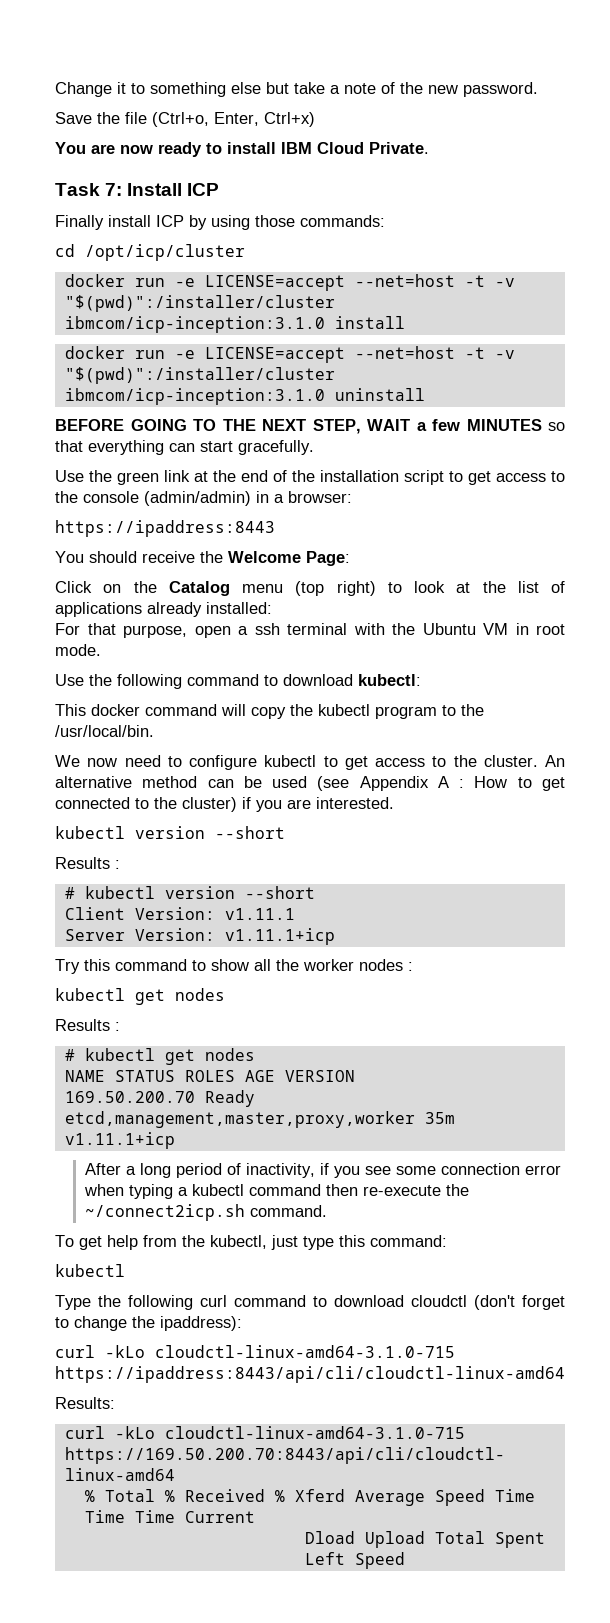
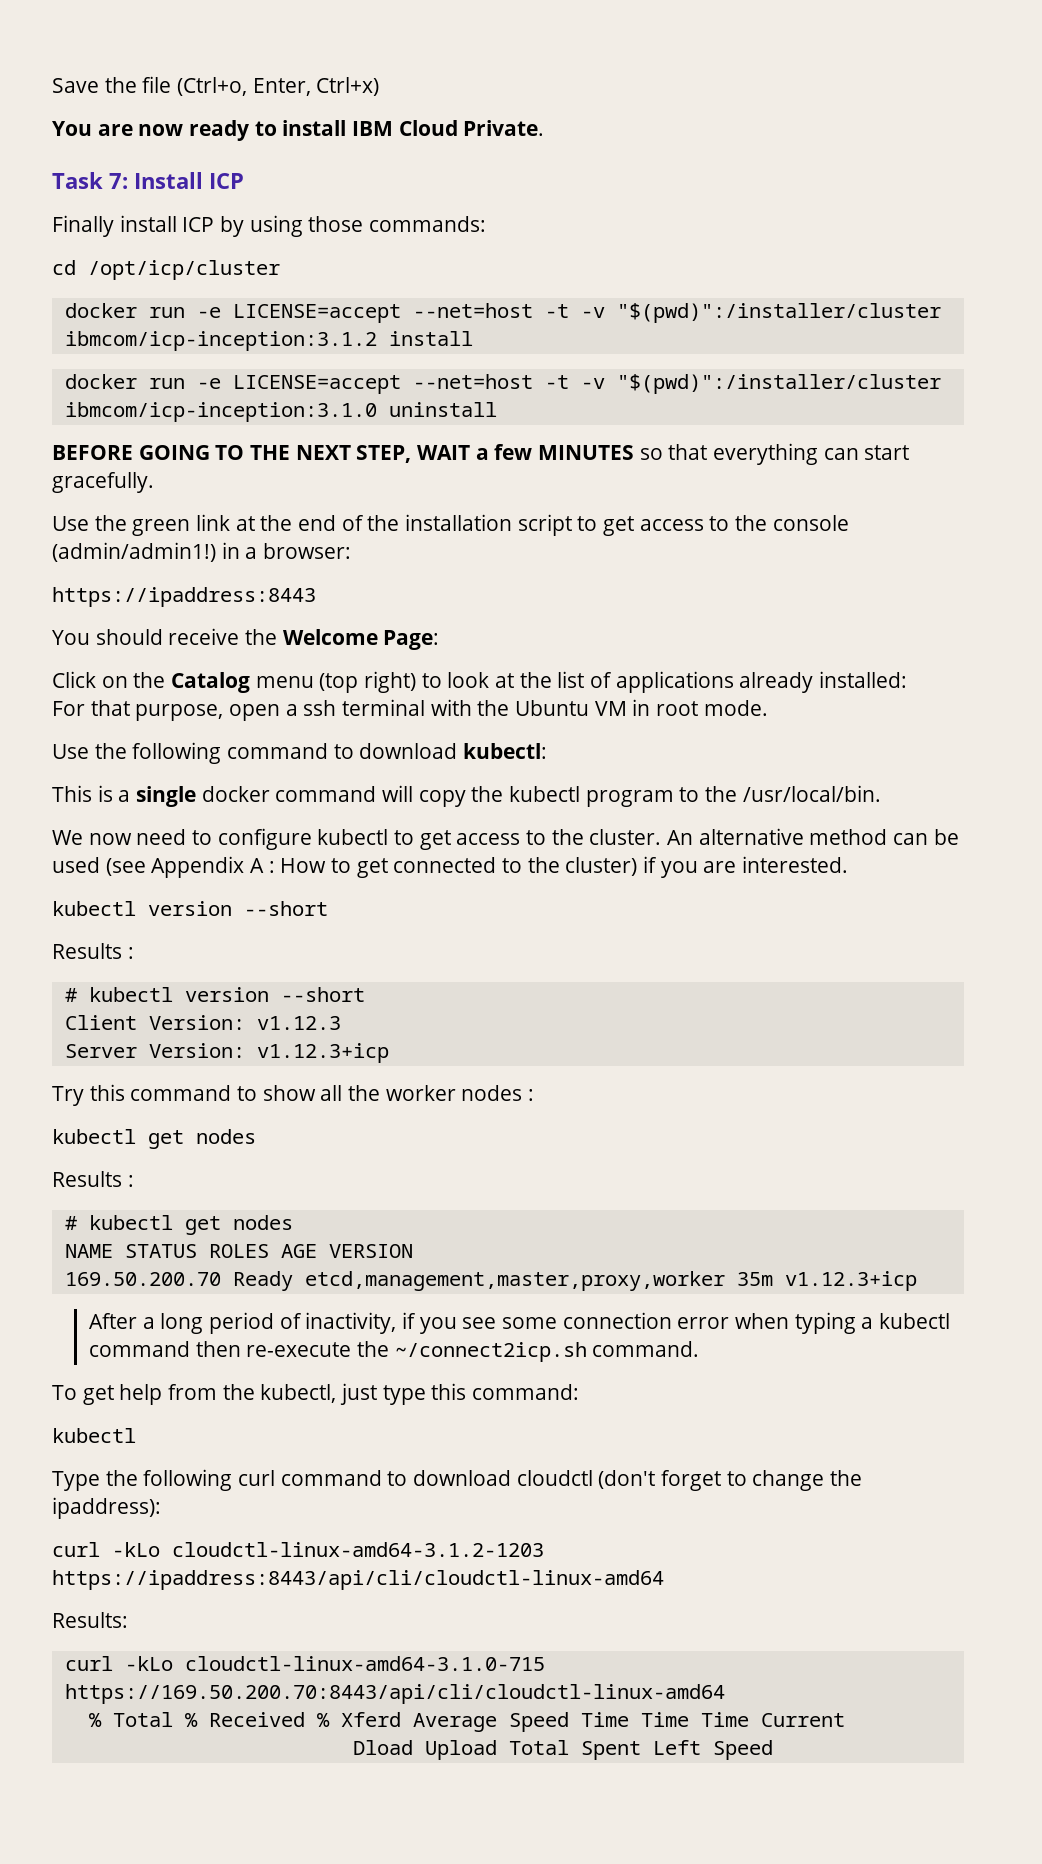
[55,82,538,97] Change it to something else but take a note of the new password. // -> (52, 85) none
[64,316,325,333] ibmcom/icp-inception:3.1.0 -> [64,331,377,351] ibmcom/icp-inception:3.1.2
[144,491,251,506] (admin/admin) -> [52,542,216,562] (admin/admin1!)
(86, 710) none -> [97,785,197,807] is a single
[224,908,295,920] v1.11.1 -> [256,1016,341,1030] v1.12.3
[224,928,335,945] v1.11.1+icp -> [256,1043,389,1063] v1.12.3+icp
[64,1132,175,1149] v1.11.1+icp -> [784,1271,917,1291] v1.12.3+icp
[155,1345,455,1358] cloudctl-linux-amd64-3.1.0-715 -> [172,1542,544,1557] cloudctl-linux-amd64-3.1.2-1203

